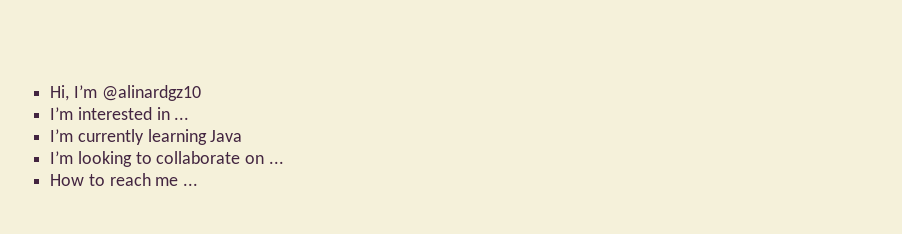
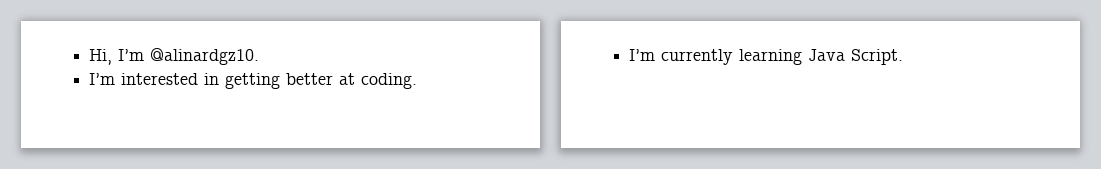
[101,85,201,101] @alinardgz10 -> [150,48,260,65] @alinardgz10.
[174,117,190,120] ... -> [225,73,418,89] getting better at coding.
[50,151,284,167] [50,173,199,186] // I’m looking to collaborate on ... // How to reach me ... -> [851,49,904,65] Script.

